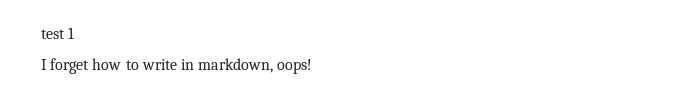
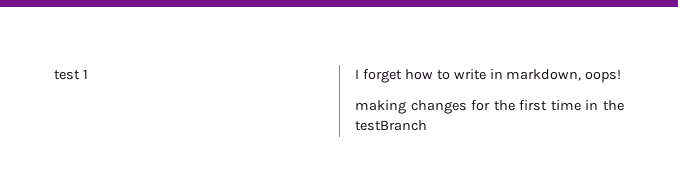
(313, 66) none -> [355,100,625,114] [355,120,427,131] // making changes for the first time in the testBranch

